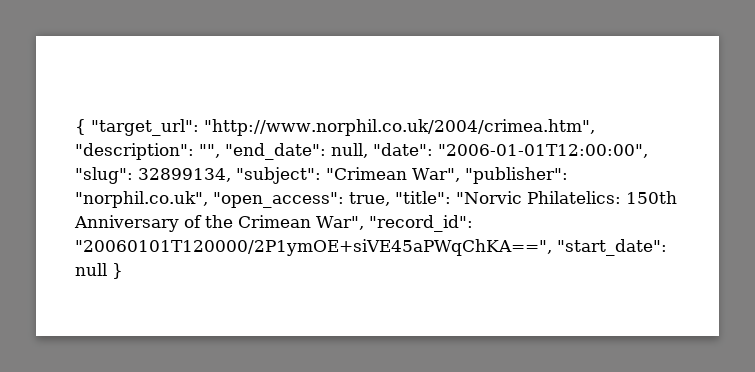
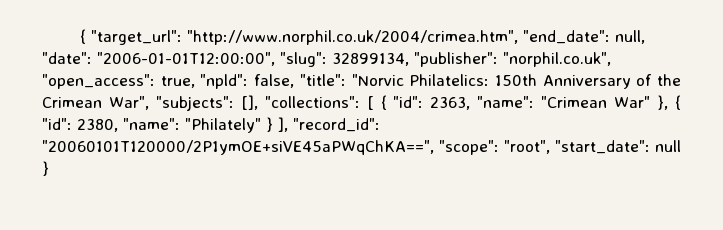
[75,143,220,160] "description": "", -> (519, 37) none
[236,167,460,184] "subject": "Crimean War", -> (409, 59) none
(390, 199) none -> [200,74,295,89] "npld": false,
[368,215,473,232] [75,239,552,256] "record_id": "20060101T120000/2P1ymOE+siVE45aPWqChKA==", -> [155,95,681,111] [42,117,380,133] [42,140,550,155] "subjects": [], "collections": [ { "id": 2363, "name": "Crimean War" }, { "id": 2380, "name": "Philately" } ], "record_id": "20060101T120000/2P1ymOE+siVE45aPWqChKA==", "scope": "root",

